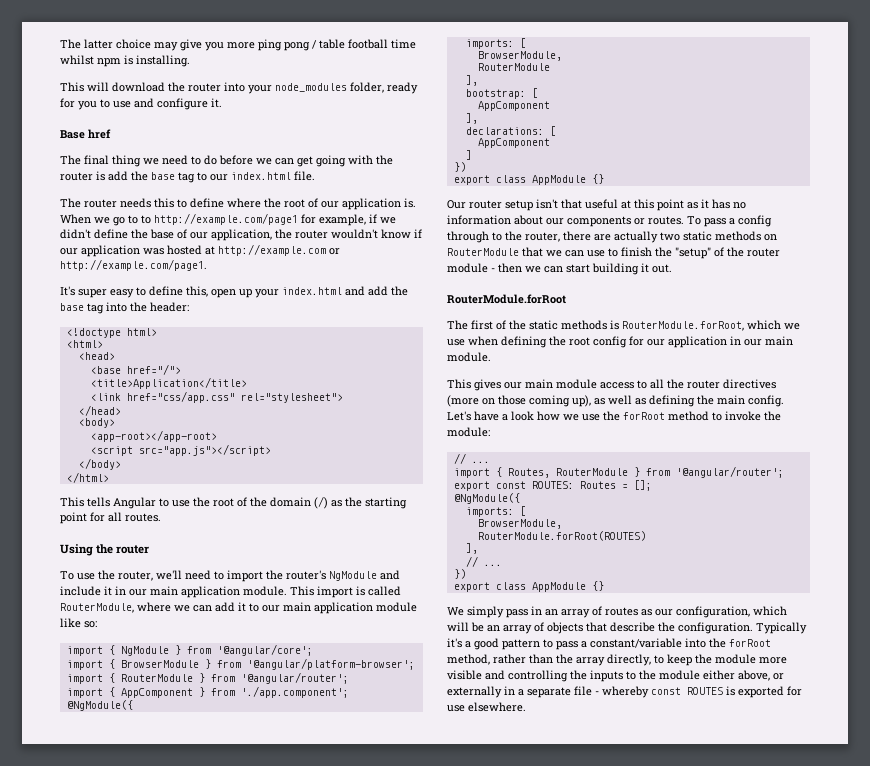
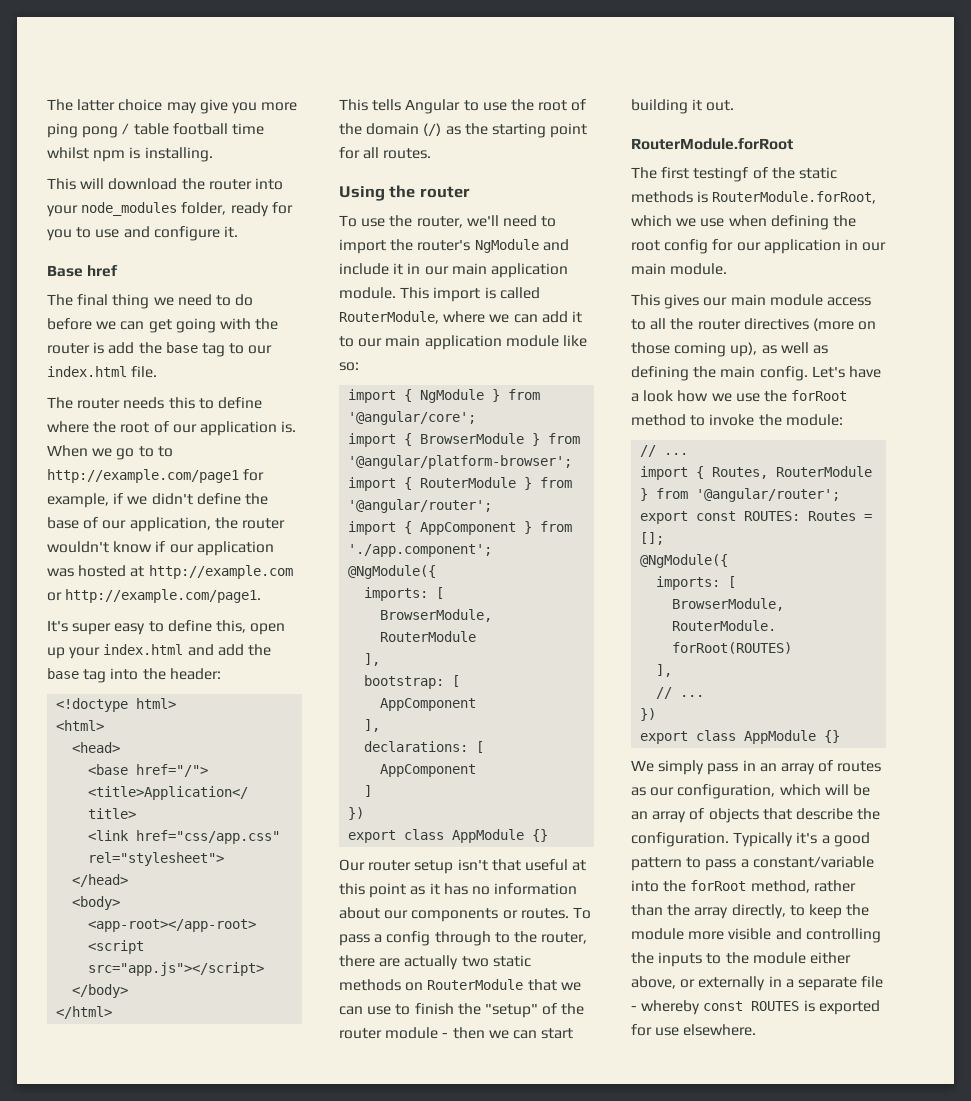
(493, 325) none -> [693,167,749,182] testingf

